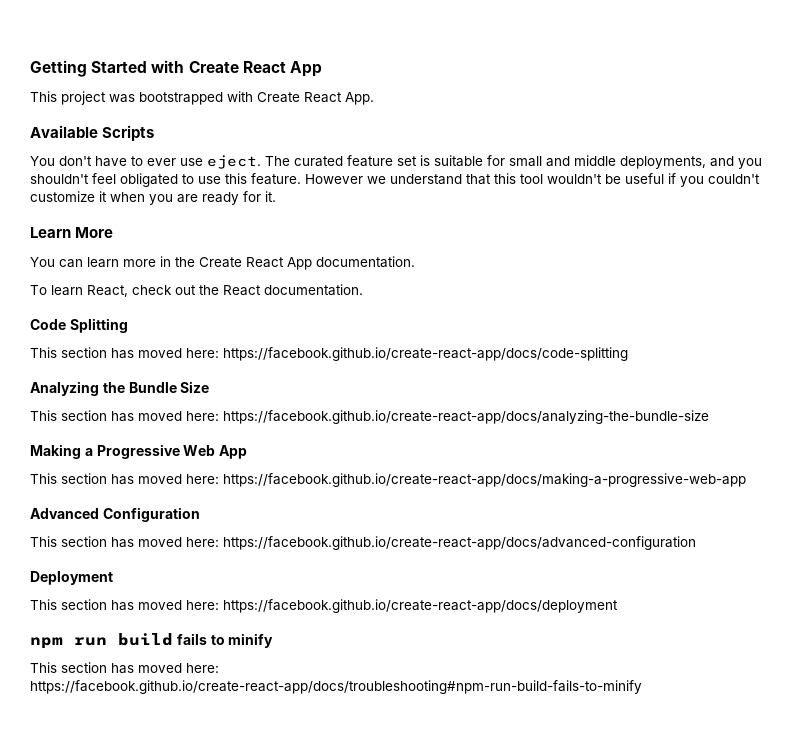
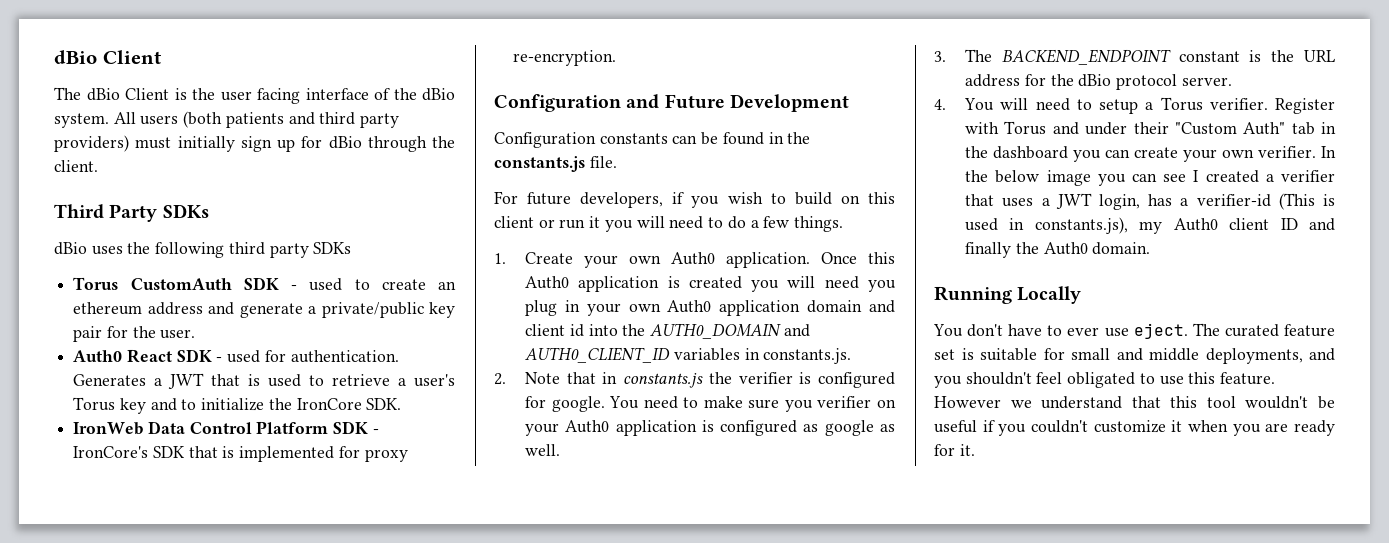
[30,60,322,77] [30,91,374,105] [30,125,155,141] Getting Started with Create React App // This project was bootstrapped with Create React App. // Available Scripts -> [54,50,161,64] [54,87,455,104] [54,111,400,128] [54,135,455,152] [54,160,98,172] [54,204,209,222] [54,242,352,258] [73,277,456,291] [73,302,455,318] [73,326,196,342] [73,349,399,363] [73,373,456,389] [73,397,402,414] [73,421,379,435] [73,446,408,462] [513,50,617,66] [494,94,849,112] [494,132,811,148] [494,156,617,172] [494,191,895,208] [494,216,843,232] [494,252,895,268] [525,276,896,292] [525,300,895,316] [525,323,810,339] [525,347,852,364] [494,372,895,388] [525,396,896,412] [525,420,895,436] [525,444,561,456] [934,49,1335,65] [965,74,1232,90] [934,97,1335,114] [965,121,1336,135] [965,146,1336,162] [965,170,1335,186] [965,193,1335,210] [965,217,1335,234] [965,242,1151,258] [934,286,1082,304] dBio Client // The dBio Client is the user facing interface of the dBio system. All users (both patients and third party providers) must initially sign up for dBio through the client. // Third Party SDKs // dBio uses the following third party SDKs // Torus CustomAuth SDK - used to create an ethereum address and generate a private/public key pair for the user. // Auth0 React SDK - used for authentication. Generates a JWT that is used to retrieve a user's Torus key and to initialize the IronCore SDK. // IronWeb Data Control Platform SDK - IronCore's SDK that is implemented for proxy re-encryption. // Configuration and Future Development // Configuration constants can be found in the constants.js file. // For future developers, if you wish to build on this client or run it you will need to do a few things. // 1. Create your own Auth0 application. Once this Auth0 application is created you will need you plug in your own Auth0 application domain and client id into the AUTH0_DOMAIN and AUTH0_CLIENT_ID variables in constants.js. // 2. Note that in constants.js the verifier is configured for google. You need to make sure you verifier on your Auth0 application is configured as google as well. // 3. The BACKEND_ENDPOINT constant is the URL address for the dBio protocol server. // 4. You will need to setup a Torus verifier. Register with Torus and under their "Custom Auth" tab in the dashboard you can create your own verifier. In the below image you can see I created a verifier that uses a JWT login, has a verifier-id (This is used in constants.js), my Auth0 client ID and finally the Auth0 domain. // Running Locally
[30,227,114,238] [30,256,415,270] [30,284,363,297] [30,318,128,333] [30,347,628,361] [30,381,210,396] [30,410,709,424] [30,444,248,459] [30,473,746,487] [30,507,200,522] [30,536,696,550] [30,571,113,585] [30,599,618,613] [30,633,274,649] [30,662,219,674] [30,680,642,694] // Learn More // You can learn more in the Create React App documentation. // To learn React, check out the React documentation. // Code Splitting // This section has moved here: https://facebook.github.io/create-react-app/docs/code-splitting // Analyzing the Bundle Size // This section has moved here: https://facebook.github.io/create-react-app/docs/analyzing-the-bundle-size // Making a Progressive Web App // This section has moved here: https://facebook.github.io/create-react-app/docs/making-a-progressive-web-app // Advanced Configuration // This section has moved here: https://facebook.github.io/create-react-app/docs/advanced-configuration // Deployment // This section has moved here: https://facebook.github.io/create-react-app/docs/deployment // npm run build fails to minify // This section has moved here: https://facebook.github.io/create-react-app/docs/troubleshooting#npm-run-build-fails-to-minify -> (975, 450) none

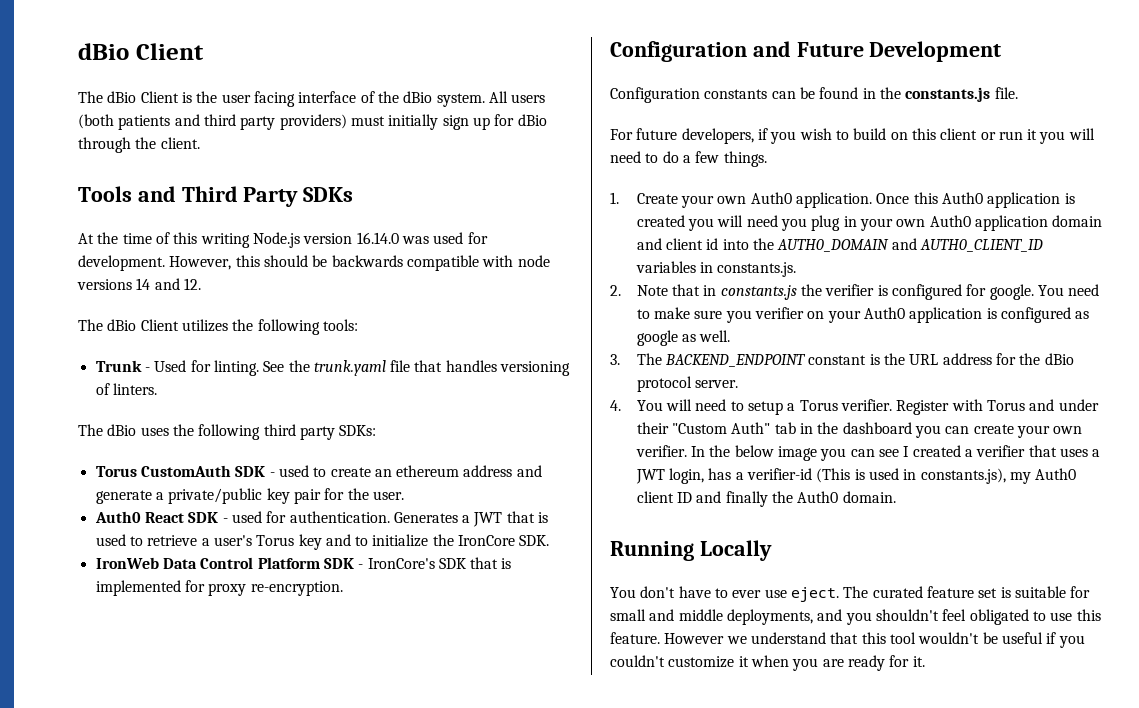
(98, 166) none -> [78,186,176,202] Tools and
(209, 211) none -> [78,232,488,248] [78,255,550,271] [77,278,201,290] [78,319,358,335] [95,360,571,376] [95,383,157,395] [78,424,103,436] At the time of this writing Node.js version 16.14.0 was used for development. However, this should be backwards compatible with node versions 14 and 12. // The dBio Client utilizes the following tools: // Trunk - Used for linting. See the trunk.yaml file that handles versioning of linters. // The
[313,242,352,254] SDKs -> [339,425,377,436] SDKs:

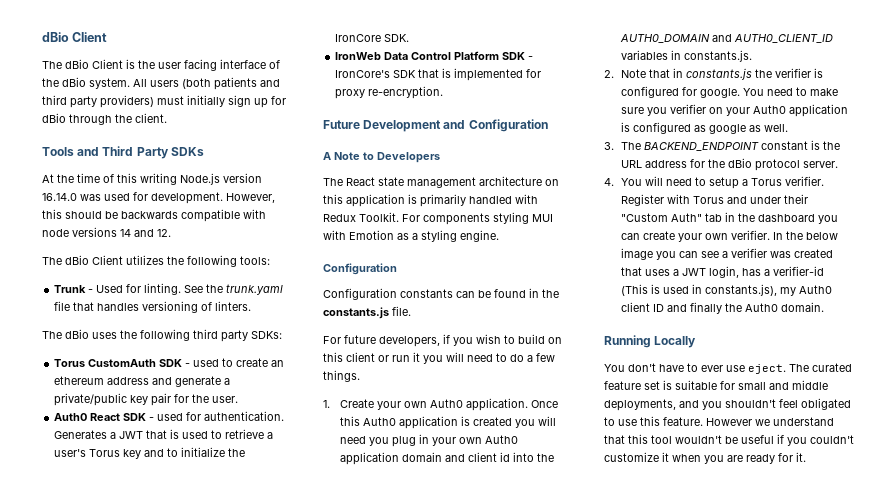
[610,41,791,62] Configuration and -> (444, 92) none
(1002, 51) none -> [443,119,548,132] [323,152,440,163] [323,176,559,188] [323,194,538,207] [323,212,553,225] [323,230,499,242] [323,263,397,275] and Configuration // A Note to Developers // The React state management architecture on this application is primarily handled with Redux Toolkit. For components styling MUI with Emotion as a styling engine. // Configuration
[903,445,1026,457] I created a verifier -> [722,248,834,258] a verifier was created

